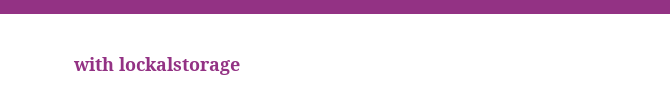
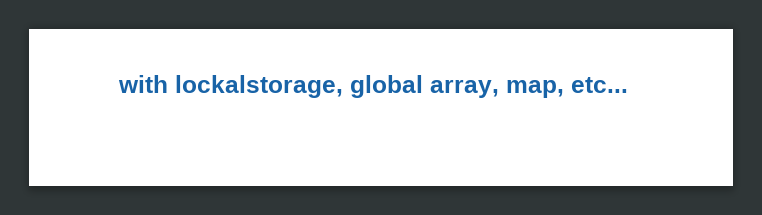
[119,57,240,75] lockalstorage -> [175,75,628,98] lockalstorage, global array, map, etc...

